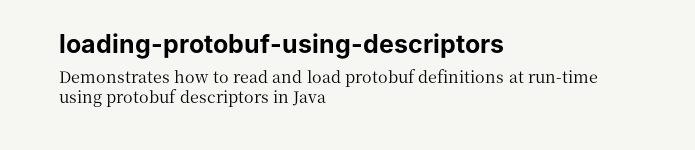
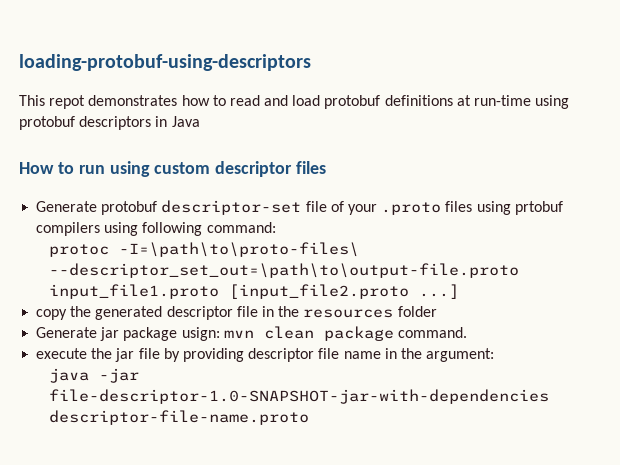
[59,71,170,83] Demonstrates -> [19,95,178,109] This repot demonstrates
(327, 98) none -> [19,161,327,177] [36,200,563,215] [36,222,276,236] [49,242,360,257] [49,263,520,278] [49,284,460,299] [36,306,437,320] [36,326,467,341] [36,348,495,362] [49,368,140,383] [49,389,550,404] [49,410,310,425] // How to run using custom descriptor files // Generate protobuf descriptor-set file of your .proto files using prtobuf compilers using following command: // protoc -I=\path\to\proto-files\ --descriptor_set_out=\path\to\output-file.proto input_file1.proto [input_file2.proto ...] // copy the generated descriptor file in the resources folder // Generate jar package usign: mvn clean package command. // execute the jar file by providing descriptor file name in the argument: // java -jar file-descriptor-1.0-SNAPSHOT-jar-with-dependencies descriptor-file-name.proto

